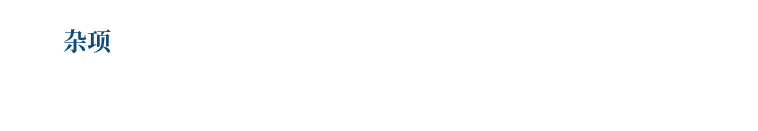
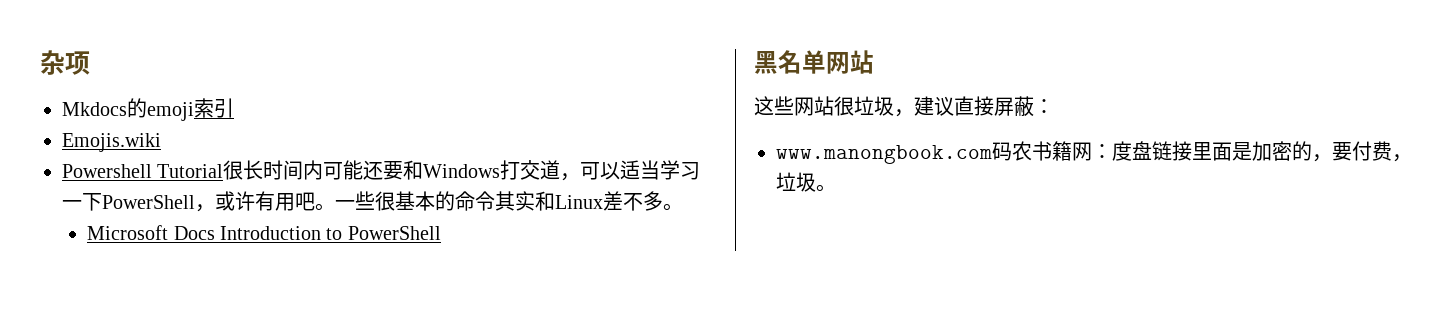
(113, 41) none -> [62,98,234,121] [62,133,161,152] [62,160,701,181] [62,191,683,212] [87,225,441,240] [754,50,874,74] [754,96,1054,117] [776,141,1412,164] [776,172,836,192] // Mkdocs的emoji索引 // Emojis.wiki // Powershell Tutorial很长时间内可能还要和Windows打交道，可以适当学习一下PowerShell，或许有用吧。一些很基本的命令其实和Linux差不多。 // Microsoft Docs Introduction to PowerShell // 黑名单网站 // 这些网站很垃圾，建议直接屏蔽： // www.manongbook.com码农书籍网：度盘链接里面是加密的，要付费，垃圾。

